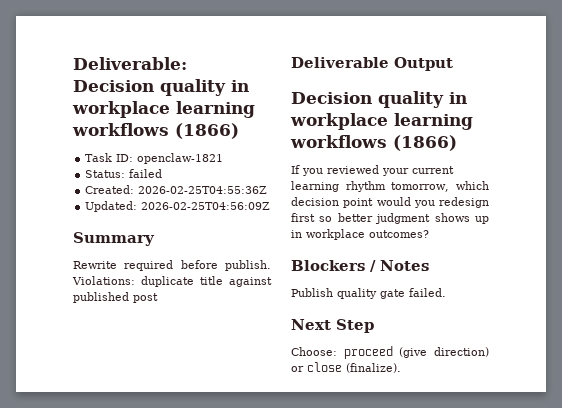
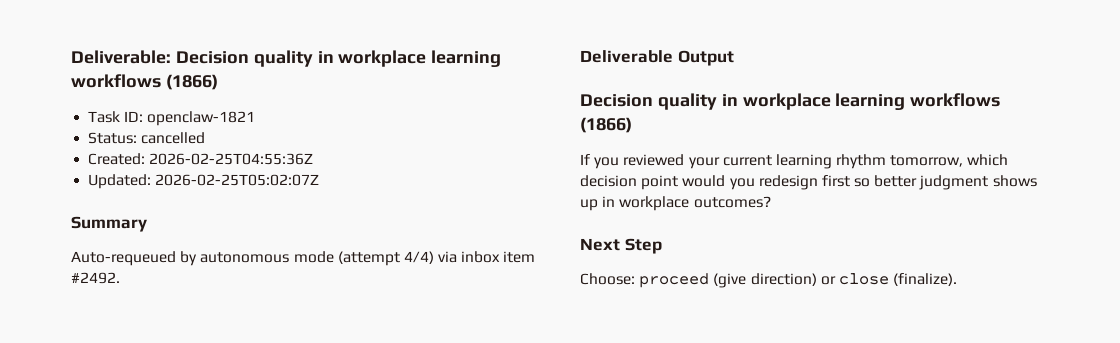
[129,169,163,178] failed -> [141,132,206,144] cancelled
[141,202,271,210] 2026-02-25T04:56:09Z -> [155,174,320,186] 2026-02-25T05:02:07Z
[73,260,271,271] [72,276,272,287] [73,292,158,303] Rewrite required before publish. Violations: duplicate title against published post -> [71,251,536,266] [71,272,120,284] Auto-requeued by autonomous mode (attempt 4/4) via inbox item #2492.
[291,260,429,272] [291,288,446,299] // Blockers / Notes // Publish quality gate failed. -> (771, 202) none

